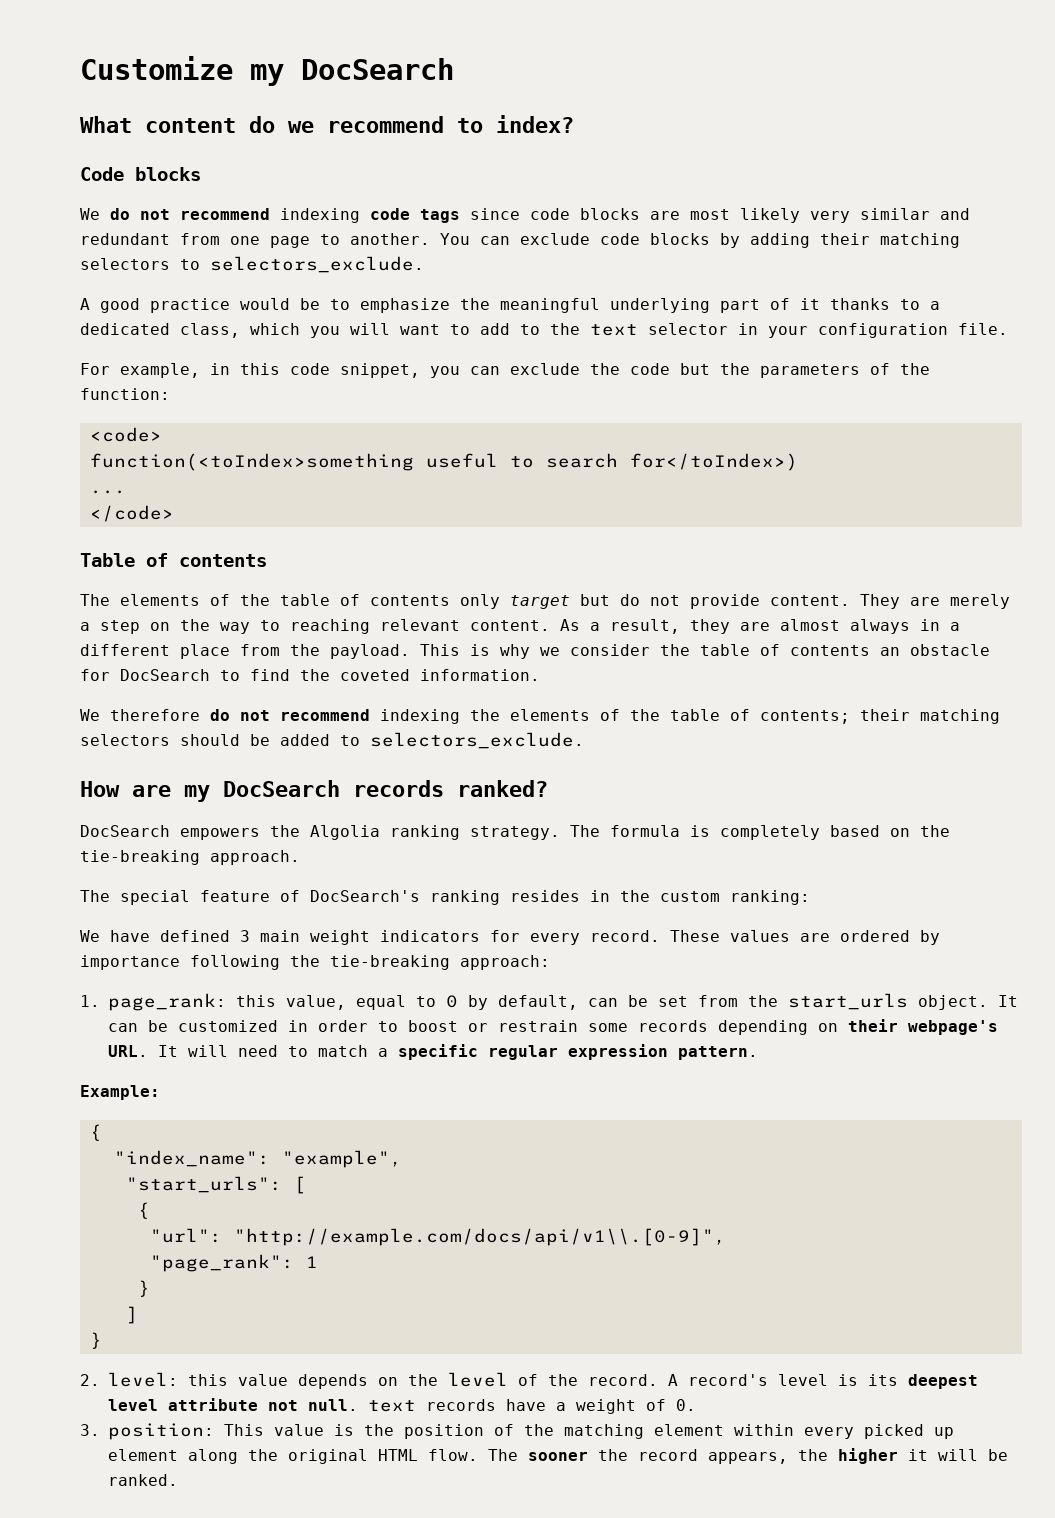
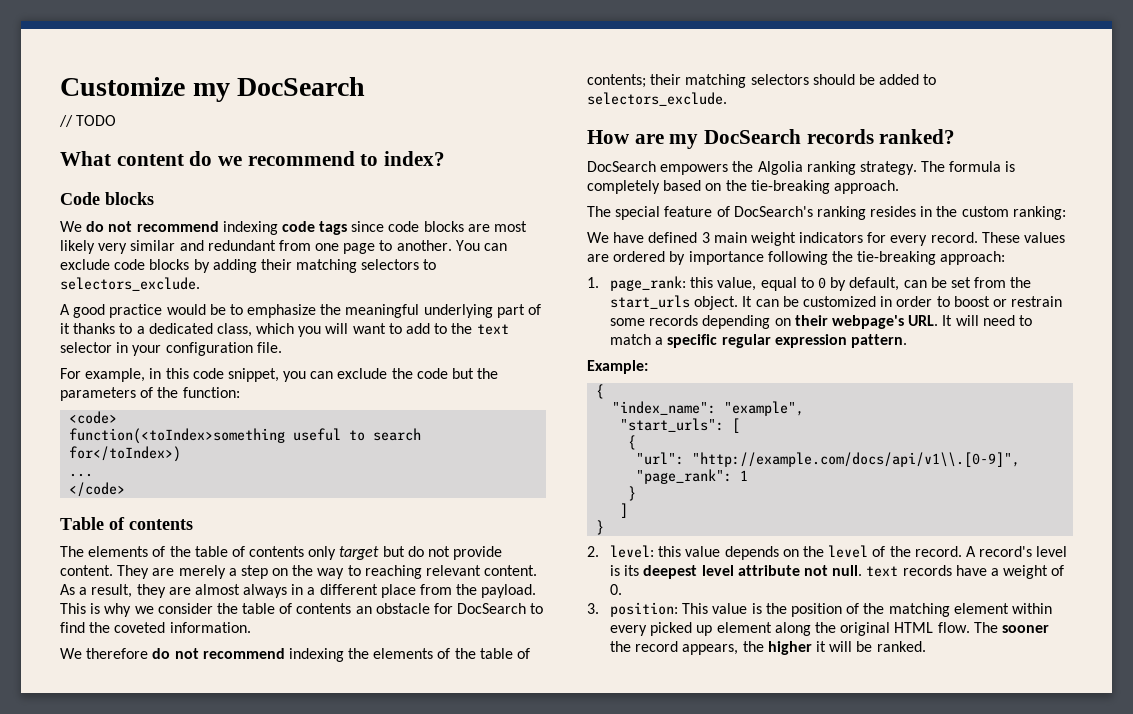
(454, 69) none -> [59,115,117,127] // // TODO

